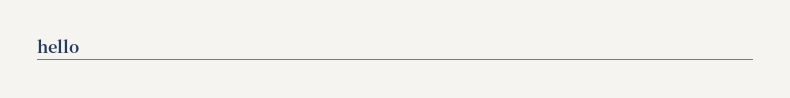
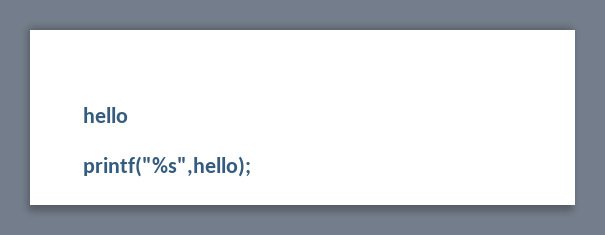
(79, 46) none -> [83,156,251,177] // printf("%s",hello);

